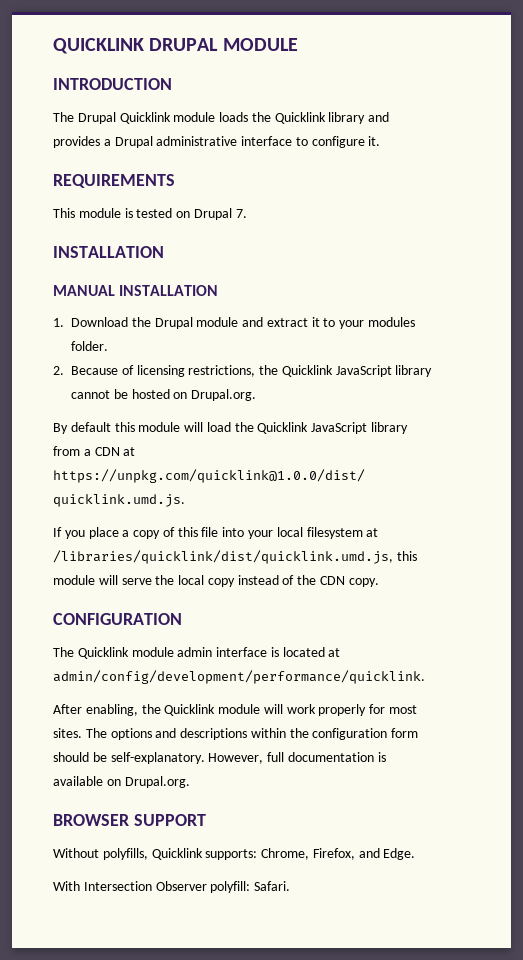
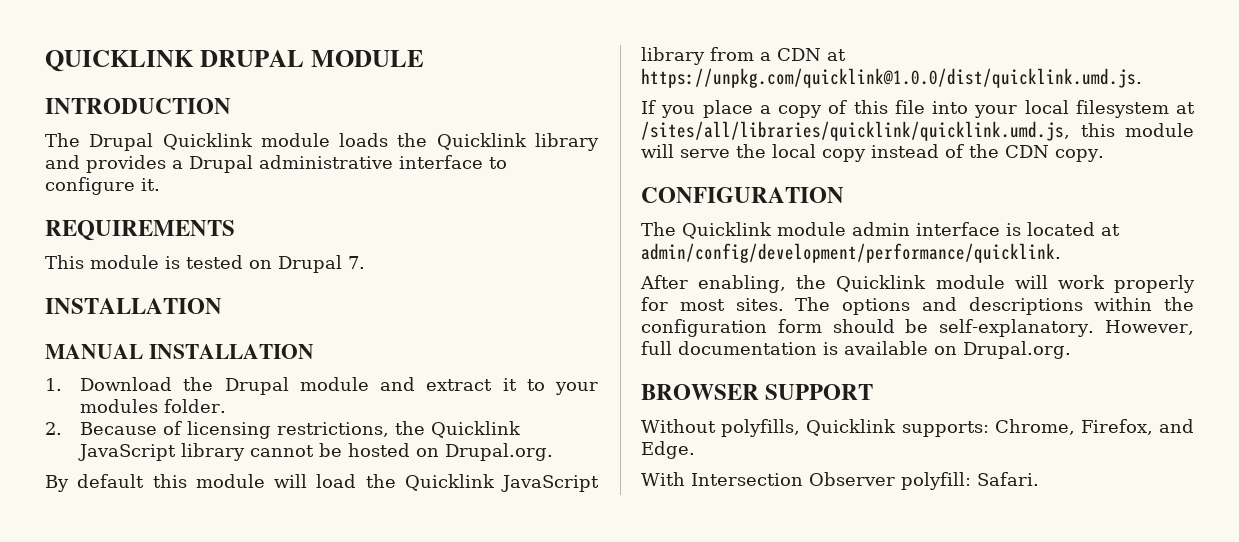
[53,550,393,564] /libraries/quicklink/dist/quicklink.umd.js, -> [641,121,1070,141] /sites/all/libraries/quicklink/quicklink.umd.js,

